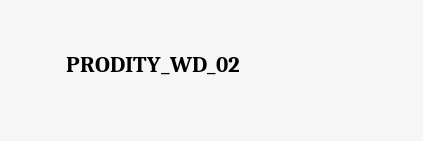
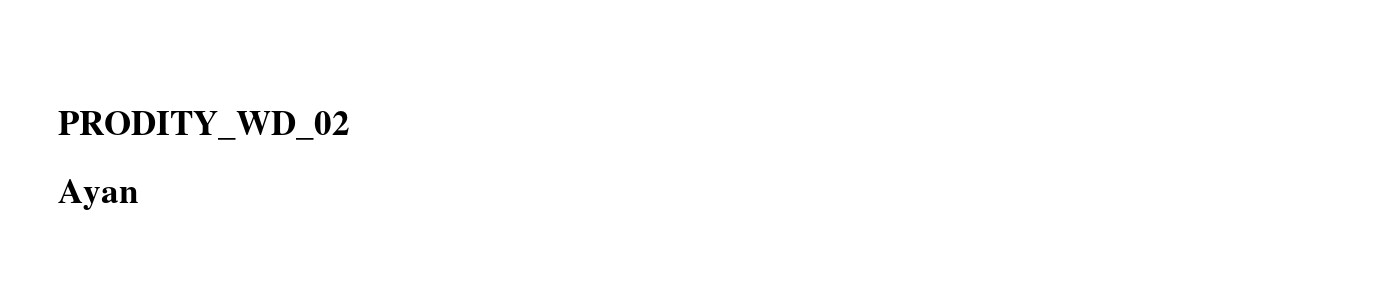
(240, 66) none -> [58,179,138,210] // Ayan

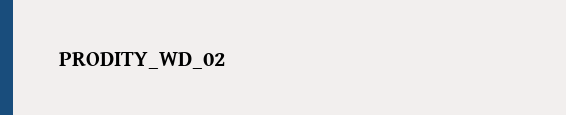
[58,179,138,210] // Ayan -> (225, 60) none

